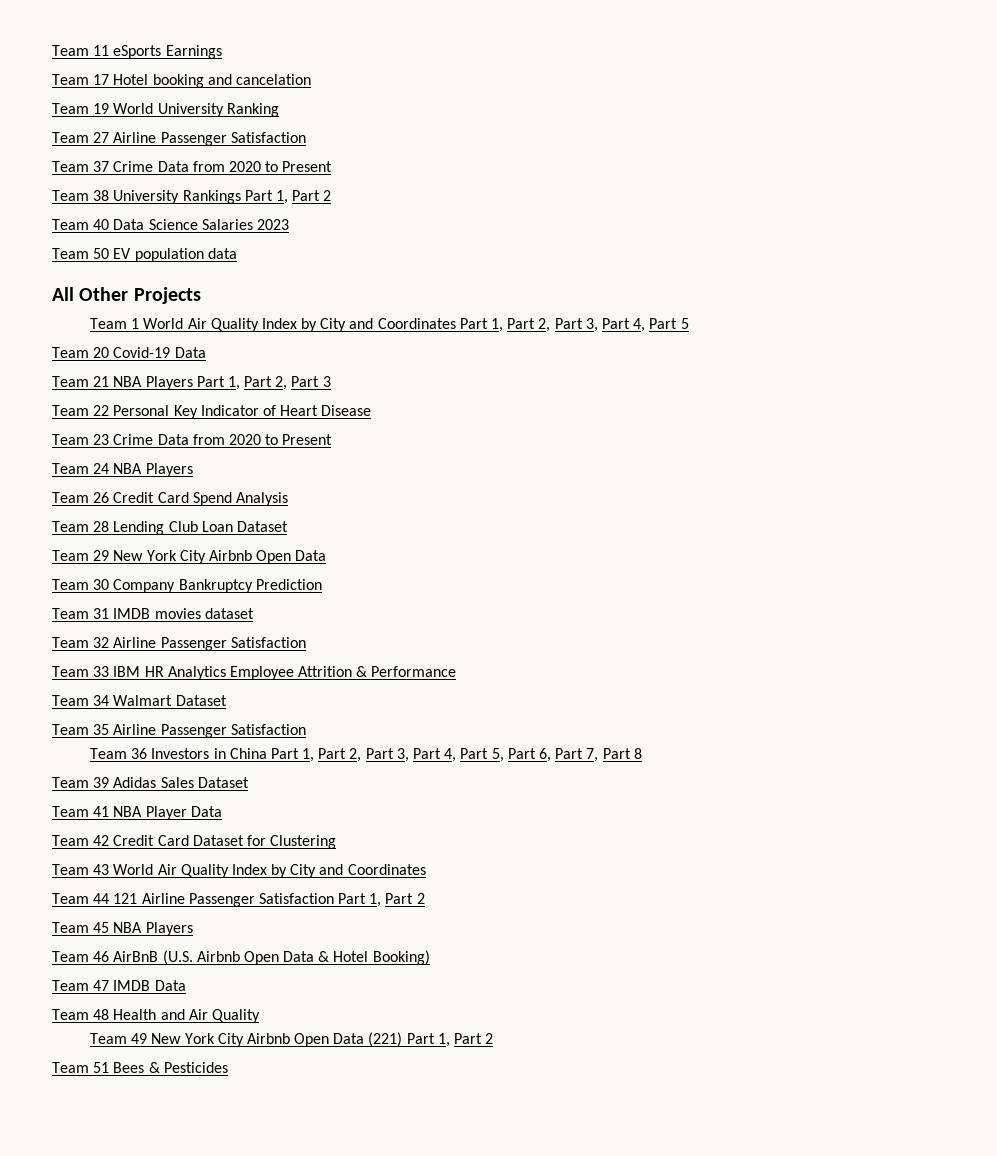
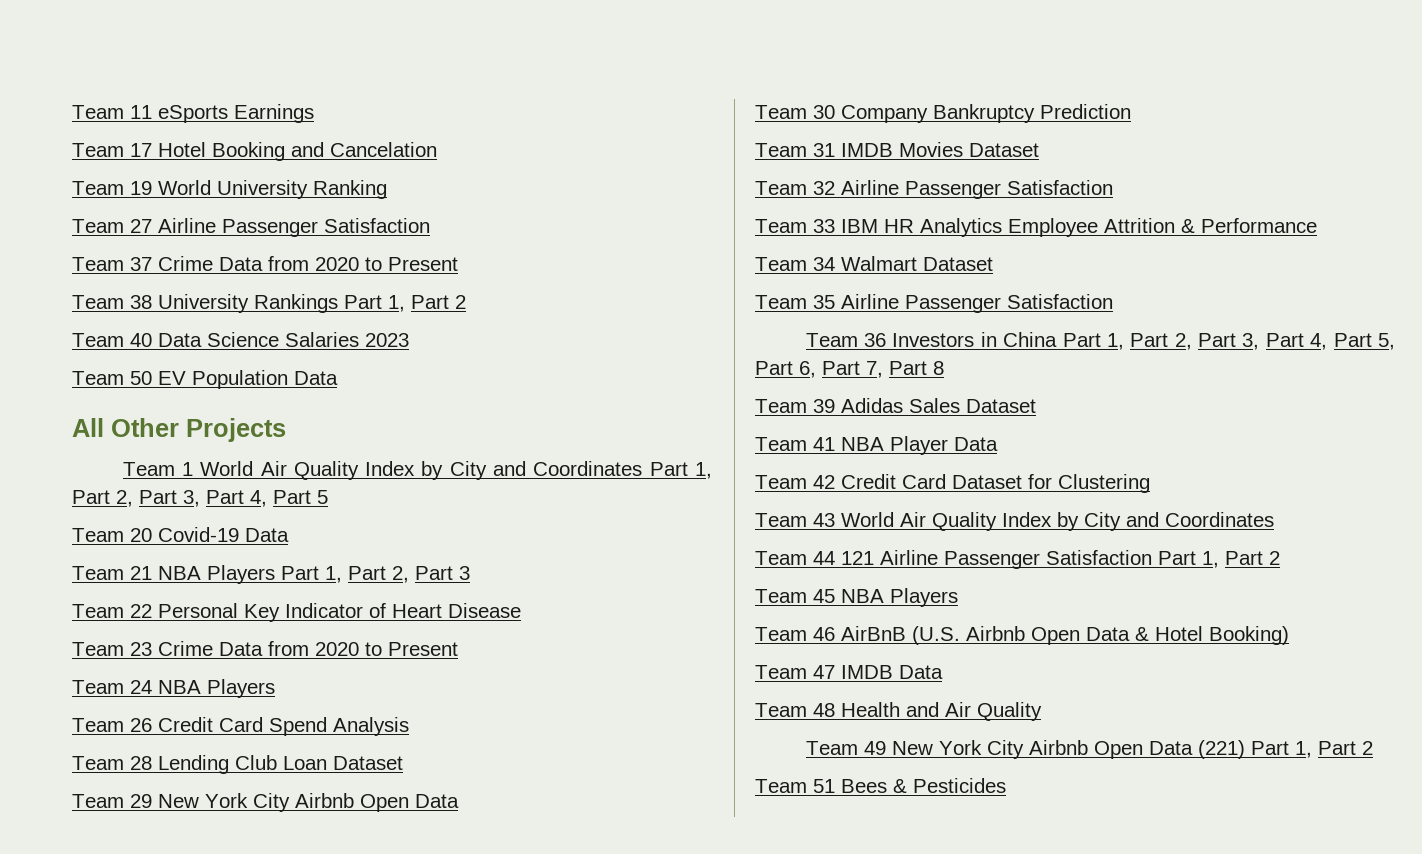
[152,74,311,88] booking and cancelation -> [212,142,437,161] Booking and Cancelation
[134,248,237,262] population data -> [192,370,338,389] Population Data
[154,608,254,619] movies dataset -> [899,142,1039,157] Movies Dataset

